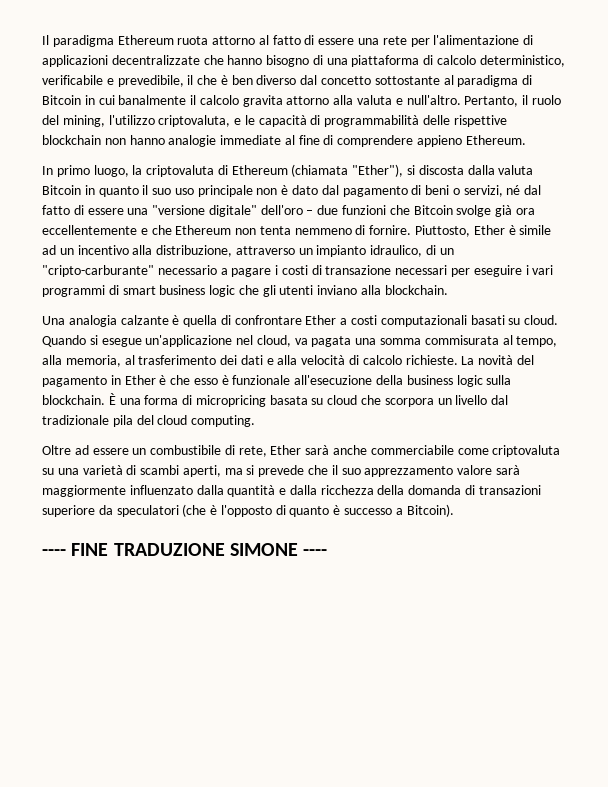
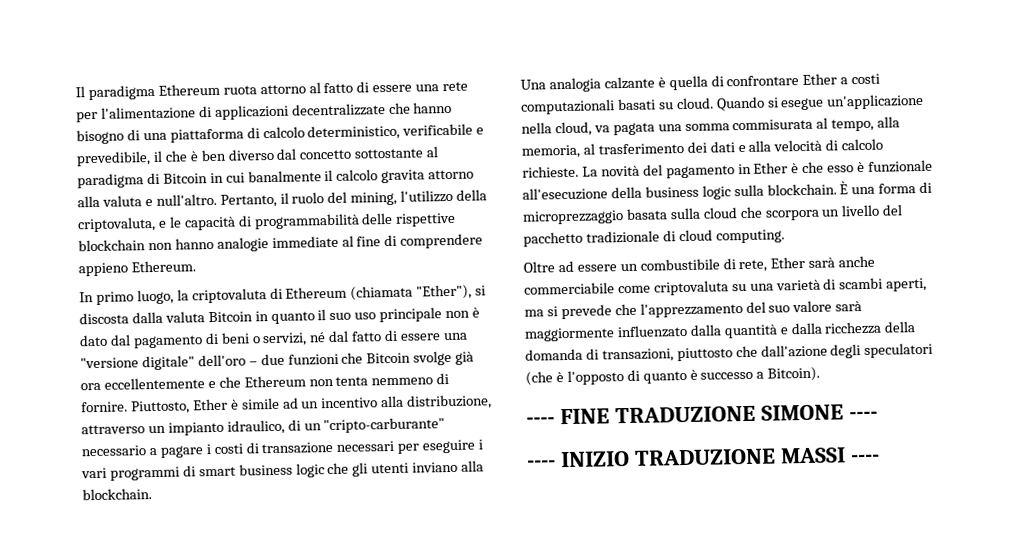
(155, 120) none -> [456,189,488,201] della
[236,335,254,345] nel -> [521,122,552,134] nella
[195,395,324,407] micropricing basata su -> [522,207,701,225] microprezzaggio basata sulla
[491,395,509,405] [42,415,154,427] dal tradizionale pila del -> [882,204,904,216] [523,230,676,247] del pacchetto tradizionale di
[331,465,454,477] il suo apprezzamento -> [639,301,791,318] l'apprezzamento del suo
[478,485,541,495] [42,505,113,517] transazioni superiore da -> [601,344,862,363] transazioni, piuttosto che dall'azione degli
(328, 552) none -> [527,447,881,468] // ---- INIZIO TRADUZIONE MASSI ----

